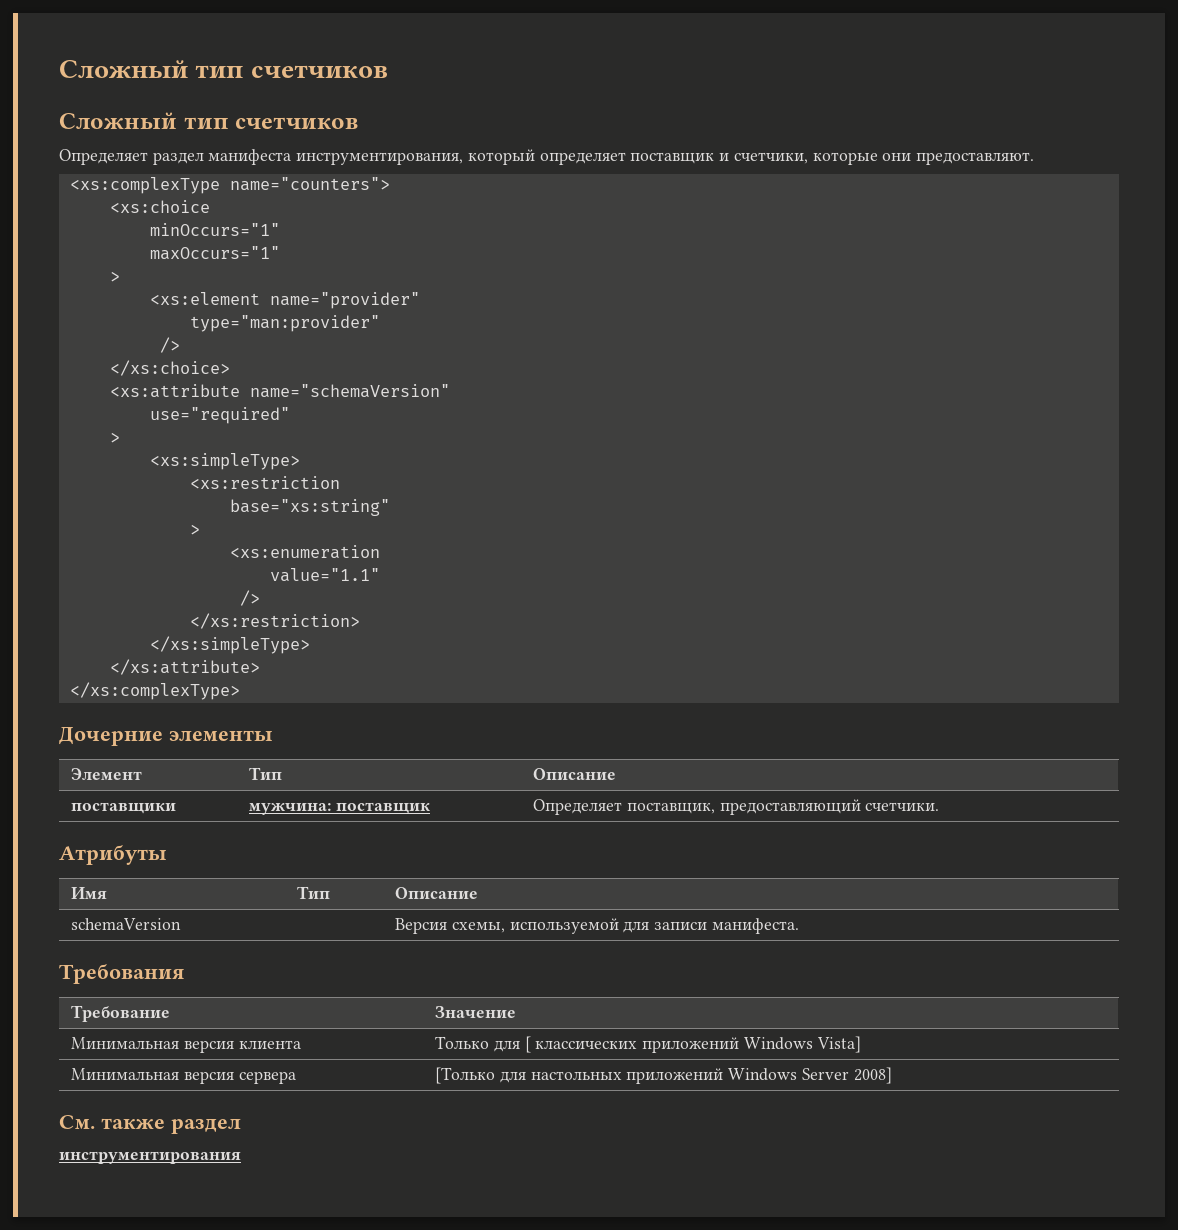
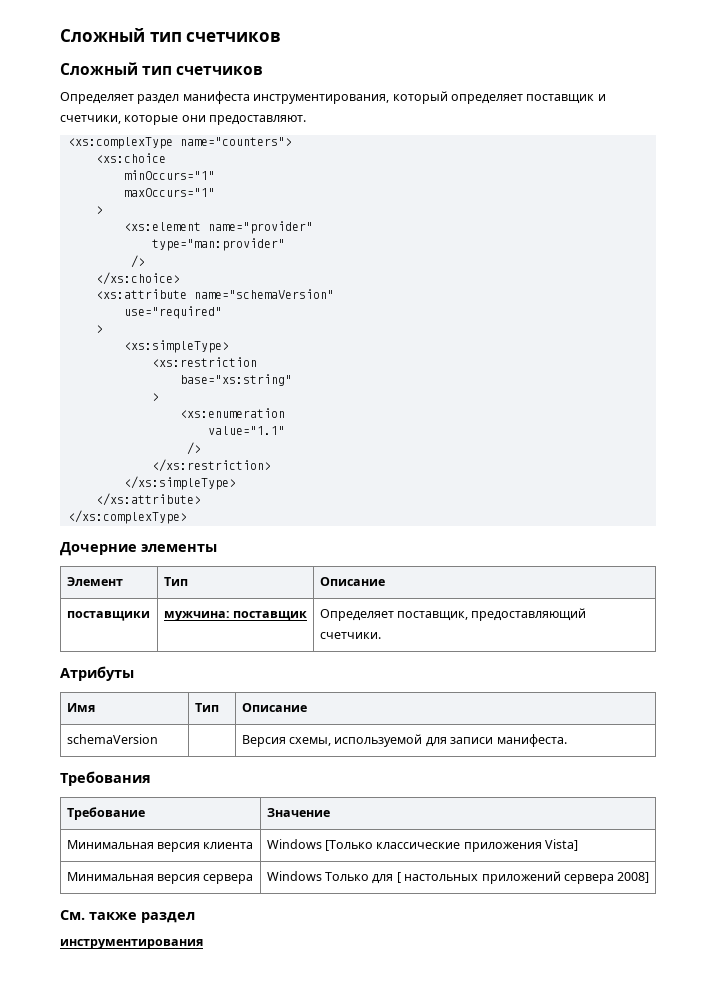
[435,1036,861,1053] [71,1068,296,1084] [435,1067,849,1084] Только для [ классических приложений Windows Vista] // Минимальная версия сервера | [Только для настольных приложений Windows Server -> [266,839,579,852] [66,872,254,884] [266,871,614,884] Windows [Только классические приложения Vista] // Минимальная версия сервера | Windows Только для [ настольных приложений сервера

